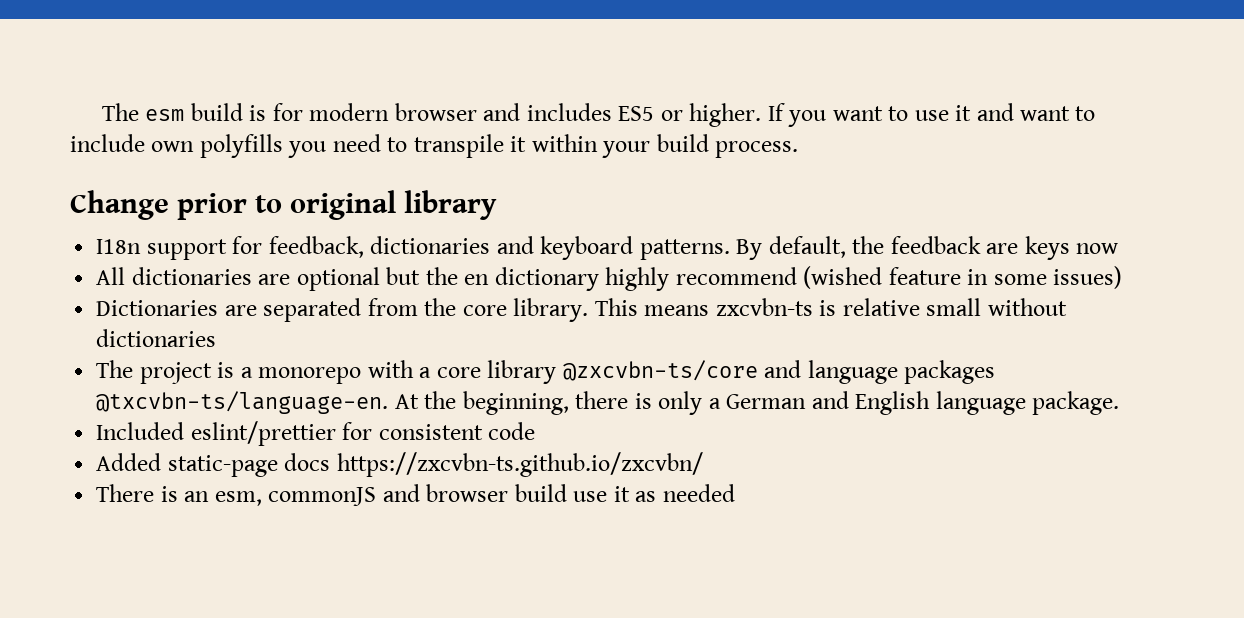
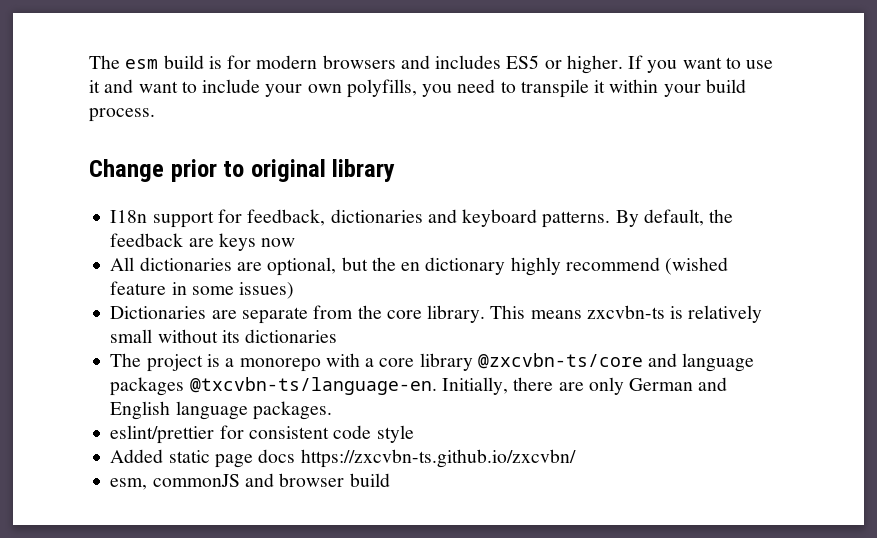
[394,103,477,121] browser -> [322,55,396,69] browsers
[151,134,283,158] own polyfills -> [265,79,417,98] your own polyfills,
[296,267,380,291] optional -> [267,257,337,276] optional,
[263,298,362,322] separated -> [241,307,308,324] separate
[842,298,920,316] relative -> [688,305,763,323] relatively
(1067, 307) none -> [221,330,240,343] its
[394,391,721,415] At the beginning, there is only a -> [441,377,624,395] Initially, there are only
[1032,391,1120,415] [96,422,185,440] package. // Included -> [252,401,332,420] packages. //
(536, 431) none -> [376,425,414,443] style
[167,455,278,477] static-page -> [168,450,253,468] static page
[96,484,210,502] There is an -> (576, 458) none
[573,484,735,502] use it as needed -> (390, 480) none

